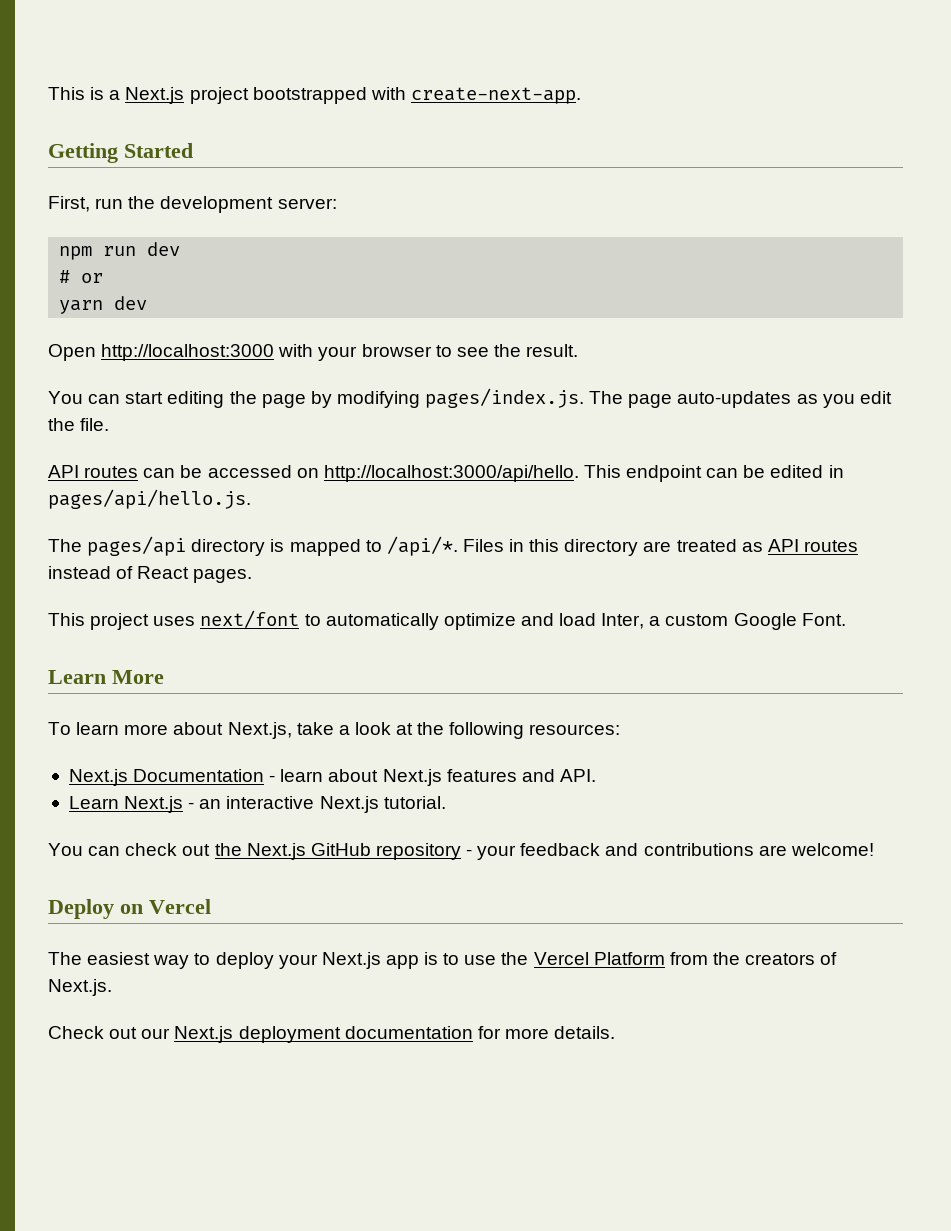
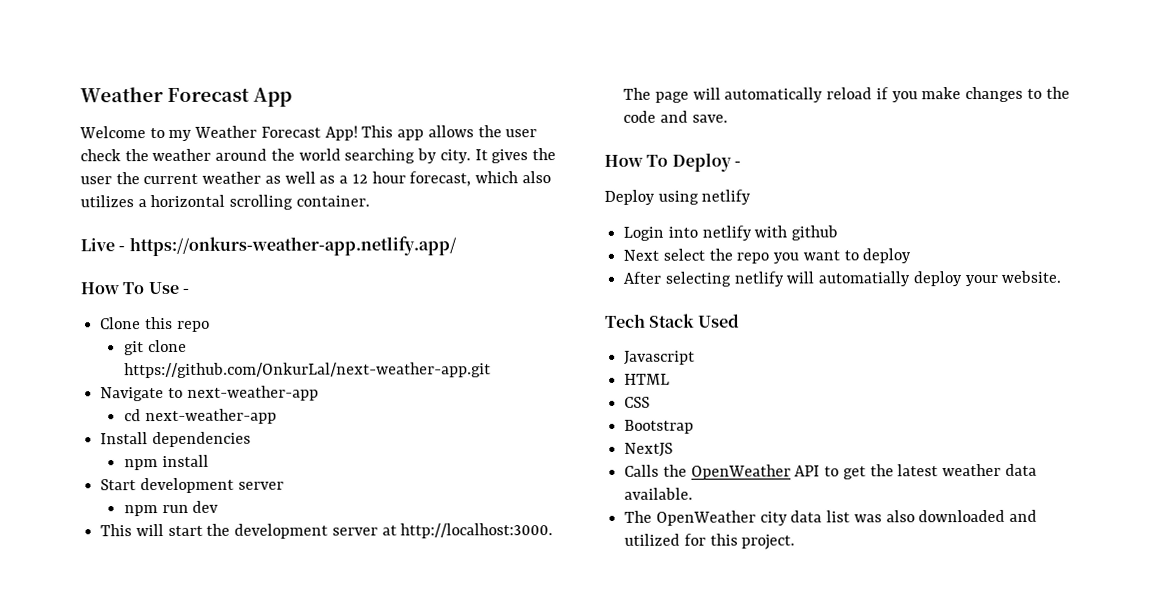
[48,87,581,104] [48,143,193,163] [48,196,337,213] [59,242,181,260] [59,270,104,283] [59,296,148,314] [48,344,579,361] [48,388,892,408] [48,418,110,431] [48,465,844,482] [48,489,251,509] [48,536,858,556] [48,566,253,583] [48,610,846,630] [48,670,164,684] [48,722,621,739] [68,769,596,786] [68,796,446,813] [48,843,874,860] [48,899,211,919] [48,952,838,969] [48,979,112,996] [48,1026,616,1043] This is a Next.js project bootstrapped with create-next-app. // Getting Started // First, run the development server: // npm run dev // # or // yarn dev // Open http://localhost:3000 with your browser to see the result. // You can start editing the page by modifying pages/index.js. The page auto-updates as you edit the file. // API routes can be accessed on http://localhost:3000/api/hello. This endpoint can be edited in pages/api/hello.js. // The pages/api directory is mapped to /api/*. Files in this directory are treated as API routes instead of React pages. // This project uses next/font to automatically optimize and load Inter, a custom Google Font. // Learn More // To learn more about Next.js, take a look at the following resources: // Next.js Documentation - learn about Next.js features and API. // Learn Next.js - an interactive Next.js tutorial. // You can check out the Next.js GitHub repository - your feedback and contributions are welcome! // Deploy on Vercel // The easiest way to deploy your Next.js app is to use the Vercel Platform from the creators of Next.js. // Check out our Next.js deployment documentation for more details. -> [80,87,292,107] [79,125,538,141] [80,148,556,164] [80,171,551,187] [80,194,370,210] [80,236,457,257] [80,281,189,295] [100,316,210,332] [123,339,187,356] [123,362,491,379] [100,385,319,402] [123,408,277,425] [100,431,251,448] [123,454,209,471] [100,477,284,494] [123,500,219,517] [100,523,554,539] [623,86,1070,103] [623,110,728,123] [604,152,741,172] [604,189,752,205] [623,225,839,241] [623,248,912,264] [623,270,1062,287] [605,313,740,328] [624,350,696,365] [624,373,671,385] [624,396,651,408] [624,419,695,434] [624,442,674,457] [624,463,1037,480] [624,487,694,500] [624,509,1038,526] [624,533,796,550] Weather Forecast App // Welcome to my Weather Forecast App! This app allows the user check the weather around the world searching by city. It gives the user the current weather as well as a 12 hour forecast, which also utilizes a horizontal scrolling container. // Live - https://onkurs-weather-app.netlify.app/ // How To Use - // Clone this repo // git clone https://github.com/OnkurLal/next-weather-app.git // Navigate to next-weather-app // cd next-weather-app // Install dependencies // npm install // Start development server // npm run dev // This will start the development server at http://localhost:3000. The page will automatically reload if you make changes to the code and save. // How To Deploy - // Deploy using netlify // Login into netlify with github // Next select the repo you want to deploy // After selecting netlify will automatially deploy your website. // Tech Stack Used // Javascript // HTML // CSS // Bootstrap // NextJS // Calls the OpenWeather API to get the latest weather data available. // The OpenWeather city data list was also downloaded and utilized for this project.

